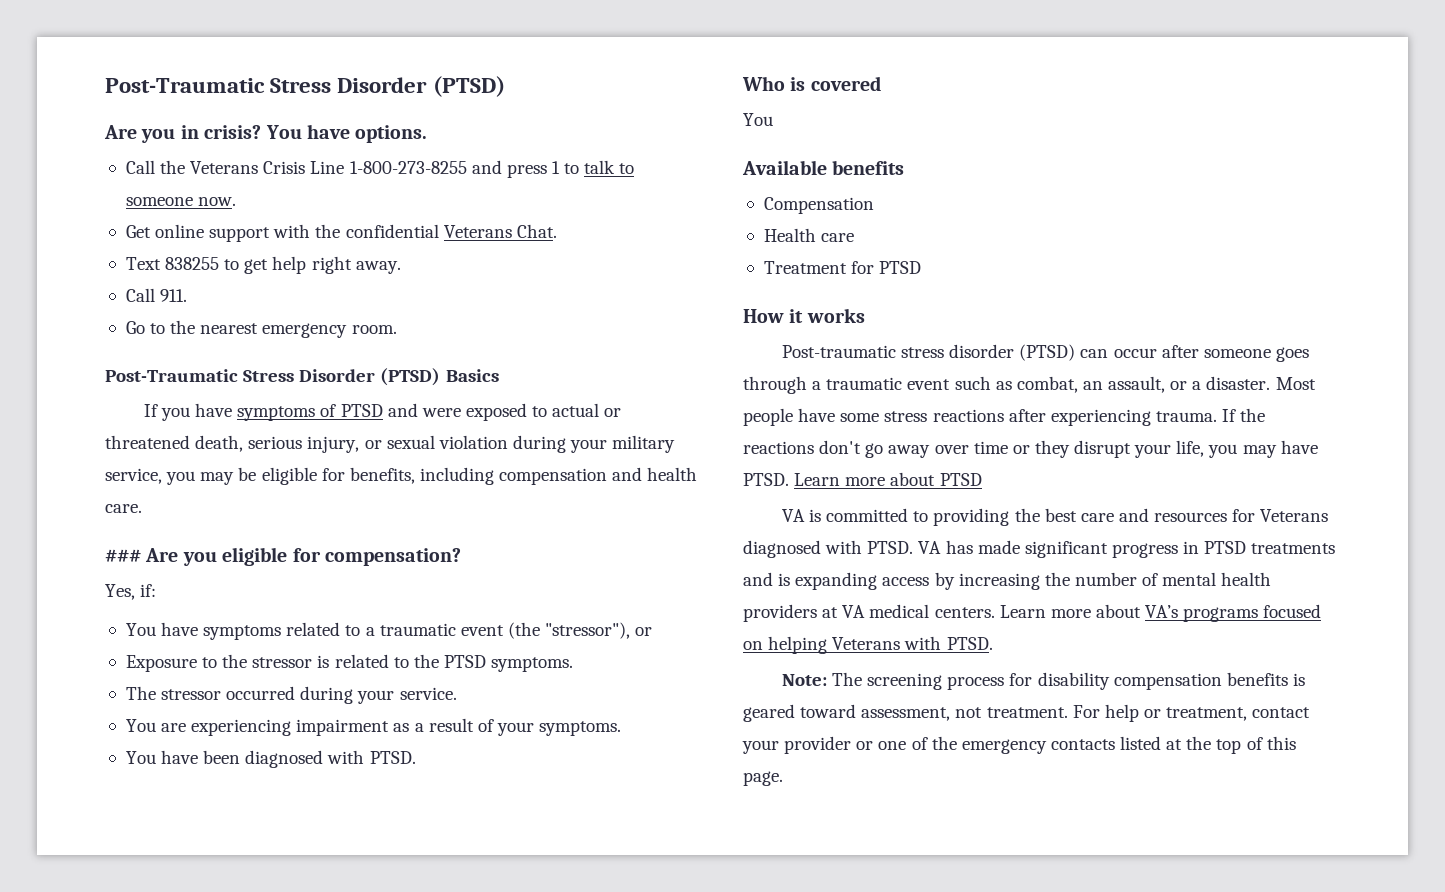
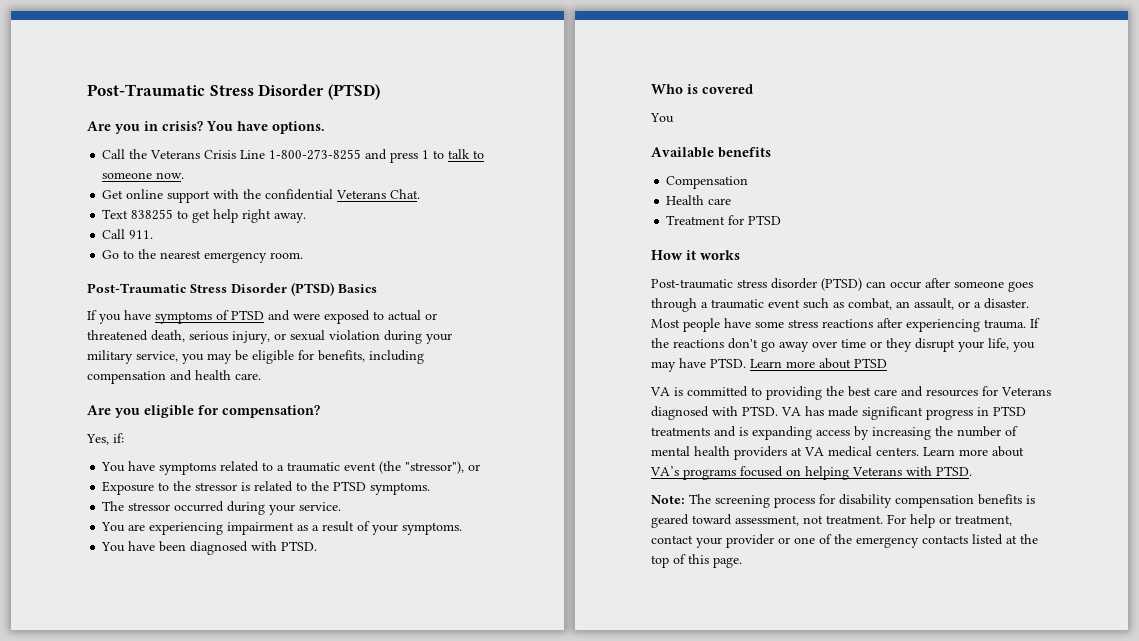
[105,549,141,562] ### -> (261, 376) none

